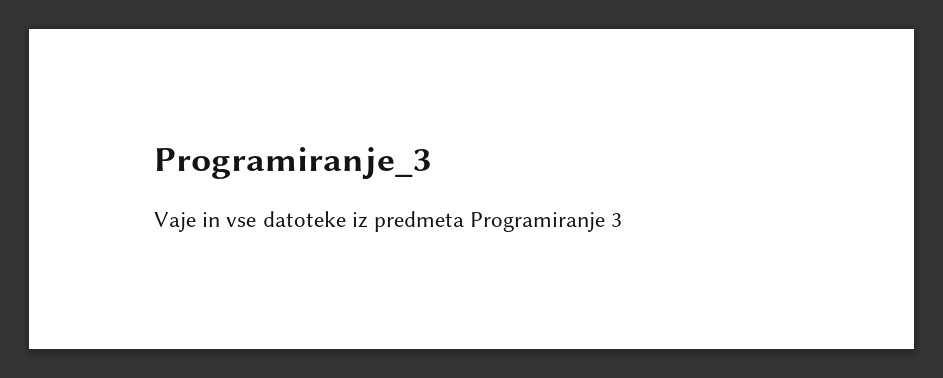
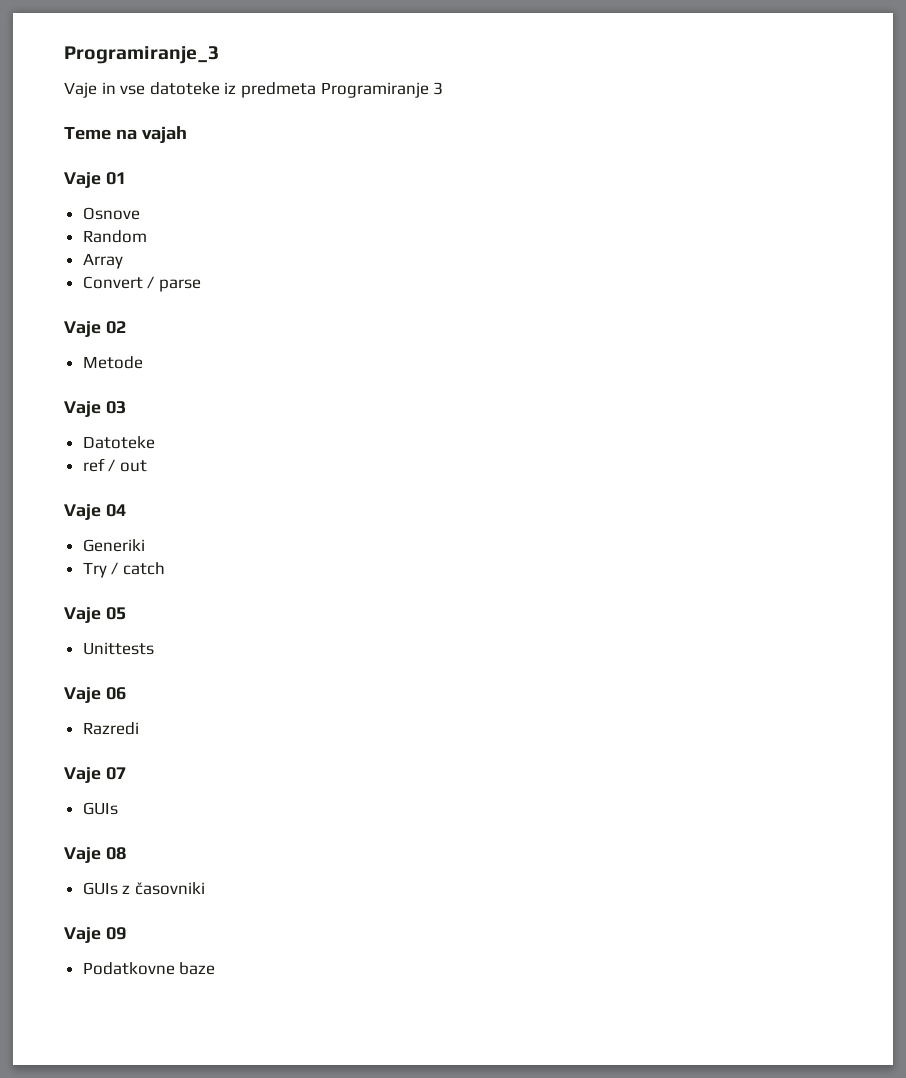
(623, 220) none -> [64,126,187,144] [64,172,126,188] [82,207,140,220] [82,230,147,243] [82,253,123,269] [82,276,201,292] [64,321,126,337] [82,356,143,369] [64,401,126,417] [82,436,155,449] [82,458,147,472] [64,504,126,520] [82,539,145,552] [82,562,165,578] [64,607,126,623] [82,642,154,655] [64,687,126,703] [82,722,139,735] [64,767,126,783] [82,802,118,815] [64,847,126,863] [82,882,205,895] [64,927,126,943] [82,962,216,975] // Teme na vajah // Vaje 01 // Osnove // Random // Array // Convert / parse // Vaje 02 // Metode // Vaje 03 // Datoteke // ref / out // Vaje 04 // Generiki // Try / catch // Vaje 05 // Unittests // Vaje 06 // Razredi // Vaje 07 // GUIs // Vaje 08 // GUIs z časovniki // Vaje 09 // Podatkovne baze

